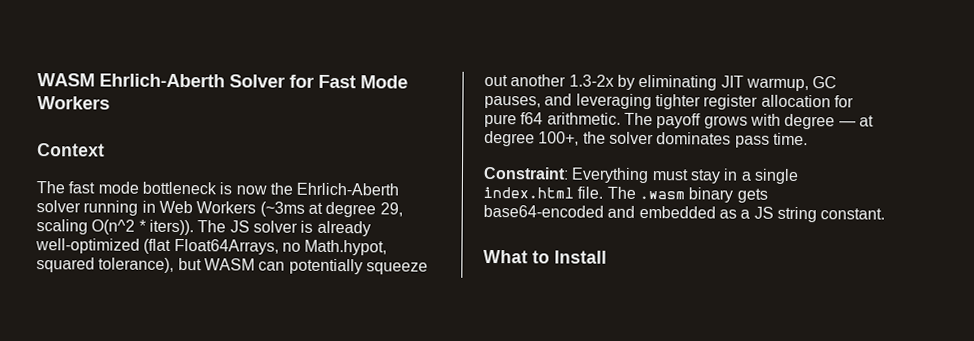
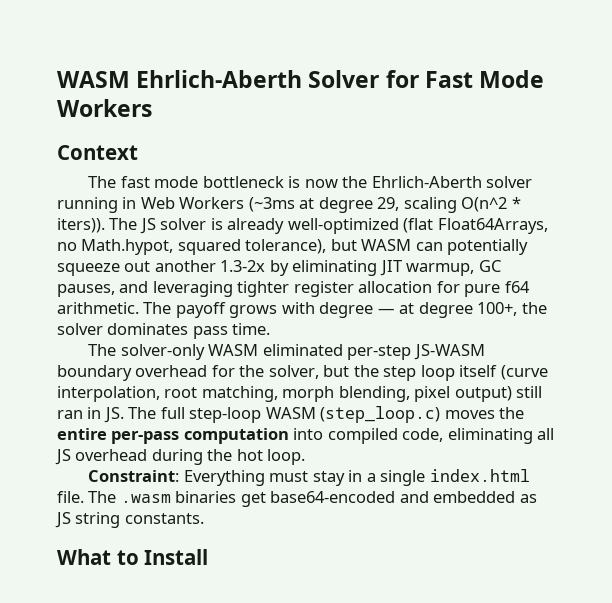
(808, 139) none -> [88,344,485,360] [57,365,548,381] [57,386,543,402] [57,406,525,423] [57,428,555,444] [55,449,306,465] // The solver-only WASM eliminated per-step JS-WASM boundary overhead for the solver, but the step loop itself (curve interpolation, root matching, morph blending, pixel output) still ran in JS. The full step-loop WASM (step_loop.c) moves the entire per-pass computation into compiled code, eliminating all JS overhead during the hot loop.
[688,187,768,203] binary gets -> [175,491,266,507] binaries get
[740,209,751,219] a -> (537, 498) none
[820,208,886,220] constant. -> [124,513,204,524] constants.

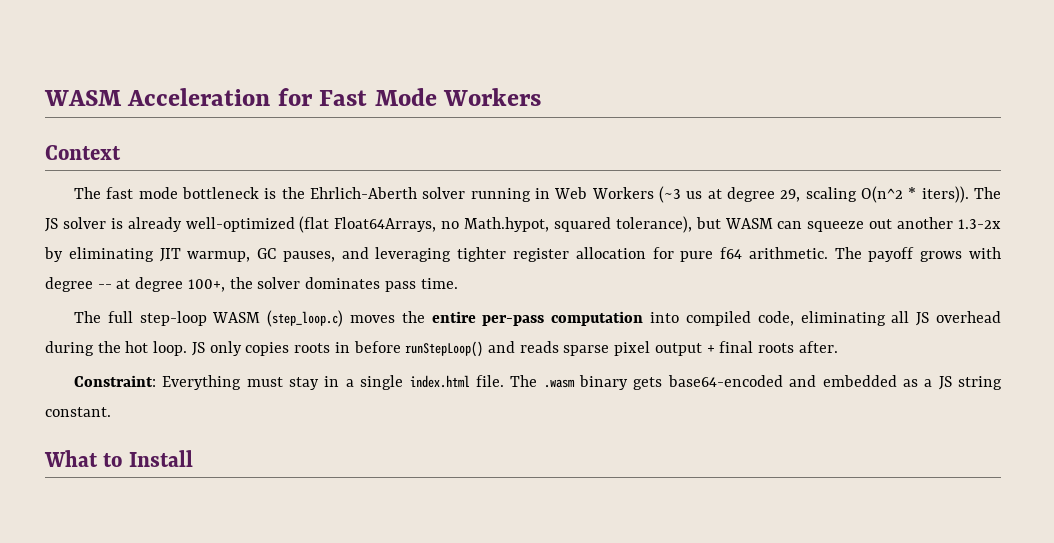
[57,70,380,88] WASM Ehrlich-Aberth Solver -> [44,88,271,106] WASM Acceleration
[304,179,338,188] now -> (277, 193) none
[248,197,295,212] (~3ms -> [658,186,703,203] (~3 us
[447,239,529,255] potentially -> (803, 225) none
[377,308,395,314] — -> [97,284,112,289] --
[120,344,485,360] [57,365,548,381] [57,386,543,402] [57,407,157,423] solver-only WASM eliminated per-step JS-WASM boundary overhead for the solver, but the step loop itself (curve interpolation, root matching, morph blending, pixel output) still ran in JS. The -> (101, 317) none
(306, 457) none -> [191,341,838,357] JS only copies roots in before runStepLoop() and reads sparse pixel output + final roots after.
[175,491,266,507] binaries get -> [579,375,663,390] binary gets
(537, 498) none -> [924,379,933,387] a
[124,513,204,524] constants. -> [45,407,111,417] constant.

